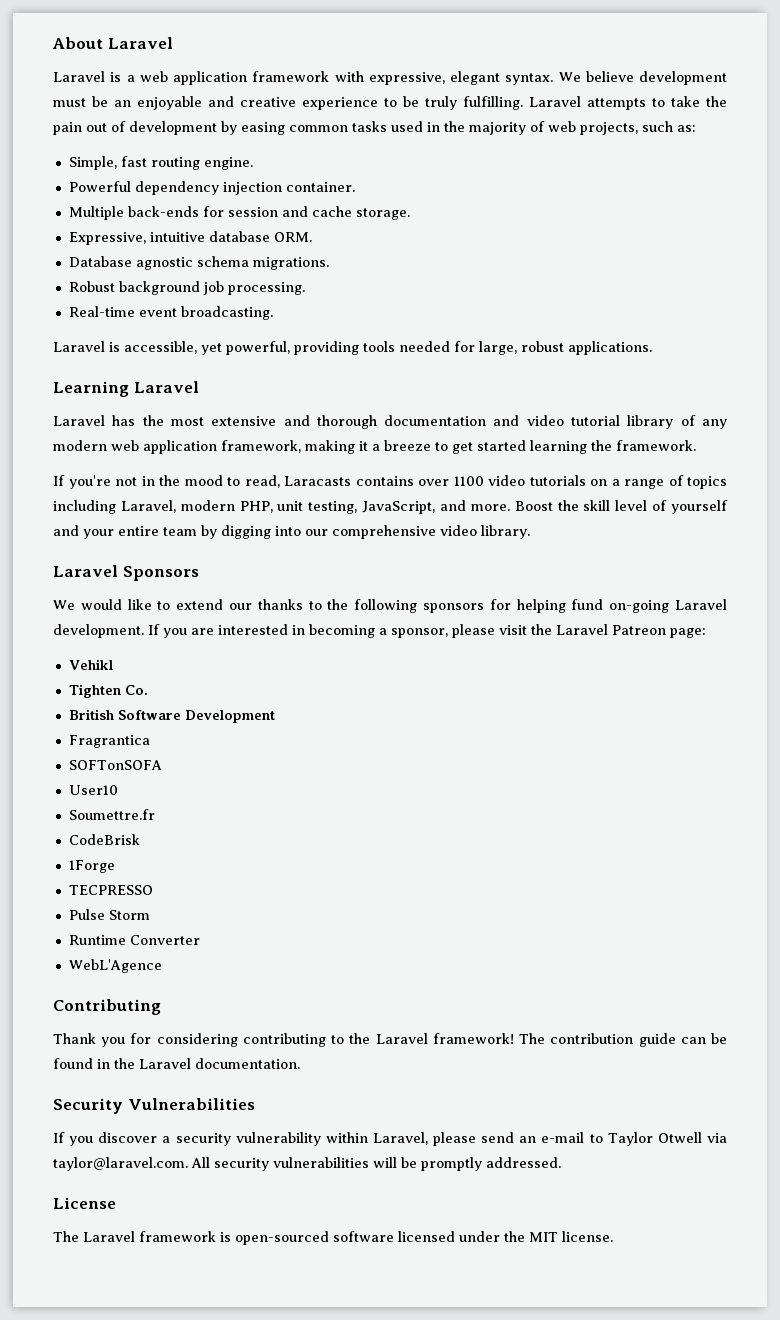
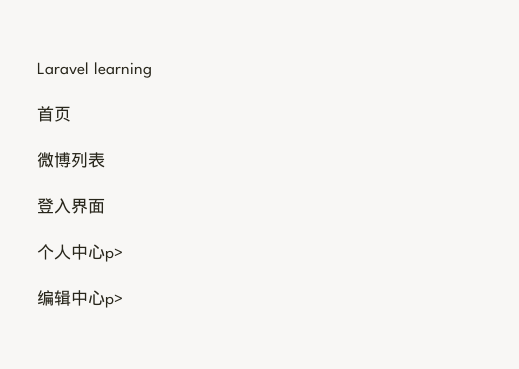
[52,37,173,49] [53,71,727,85] [53,96,727,110] [53,121,696,135] [68,156,253,170] [68,181,355,195] [68,206,410,220] [68,231,312,245] [68,256,329,270] [68,281,305,295] [68,306,273,320] [53,341,652,355] [53,381,199,397] [53,415,727,429] [53,440,696,454] [53,475,727,489] [53,500,728,514] [53,525,530,539] [53,565,199,581] [53,599,727,613] [53,624,706,638] [68,659,113,670] [68,684,148,698] [68,709,275,723] [68,735,150,748] [68,760,162,770] [68,785,118,795] [68,809,155,820] [68,834,140,845] [68,860,115,873] [68,885,153,895] [68,909,150,920] [68,935,200,945] [68,959,162,973] [53,999,161,1015] [53,1033,728,1047] [53,1058,300,1069] [53,1098,255,1114] [53,1132,727,1146] [53,1157,561,1171] [53,1197,116,1209] [53,1231,613,1245] About Laravel // Laravel is a web application framework with expressive, elegant syntax. We believe development must be an enjoyable and creative experience to be truly fulfilling. Laravel attempts to take the pain out of development by easing common tasks used in the majority of web projects, such as: // Simple, fast routing engine. // Powerful dependency injection container. // Multiple back-ends for session and cache storage. // Expressive, intuitive database ORM. // Database agnostic schema migrations. // Robust background job processing. // Real-time event broadcasting. // Laravel is accessible, yet powerful, providing tools needed for large, robust applications. // Learning Laravel // Laravel has the most extensive and thorough documentation and video tutorial library of any modern web application framework, making it a breeze to get started learning the framework. // If you're not in the mood to read, Laracasts contains over 1100 video tutorials on a range of topics including Laravel, modern PHP, unit testing, JavaScript, and more. Boost the skill level of yourself and your entire team by digging into our comprehensive video library. // Laravel Sponsors // We would like to extend our thanks to the following sponsors for helping fund on-going Laravel development. If you are interested in becoming a sponsor, please visit the Laravel Patreon page: // Vehikl // Tighten Co. // British Software Development // Fragrantica // SOFTonSOFA // User10 // Soumettre.fr // CodeBrisk // 1Forge // TECPRESSO // Pulse Storm // Runtime Converter // WebL'Agence // Contributing // Thank you for considering contributing to the Laravel framework! The contribution guide can be found in the Laravel documentation. // Security Vulnerabilities // If you discover a security vulnerability within Laravel, please send an e-mail to Taylor Otwell via taylor@laravel.com. All security vulnerabilities will be promptly addressed. // License // The Laravel framework is open-sourced software licensed under the MIT license. -> [37,62,152,78] [37,106,71,122] [37,152,105,168] [37,198,105,214] [37,244,123,262] [37,290,123,308] Laravel learning // 首页 // 微博列表 // 登入界面 // 个人中心p> // 编辑中心p>

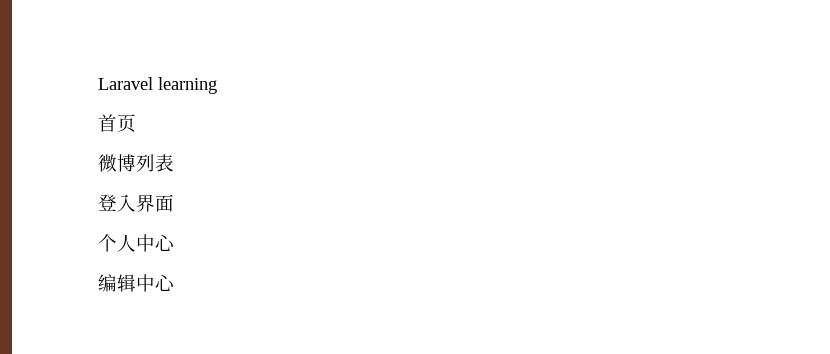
[105,248,123,262] p> -> (175, 242) none
[105,294,123,308] p> -> (175, 282) none

